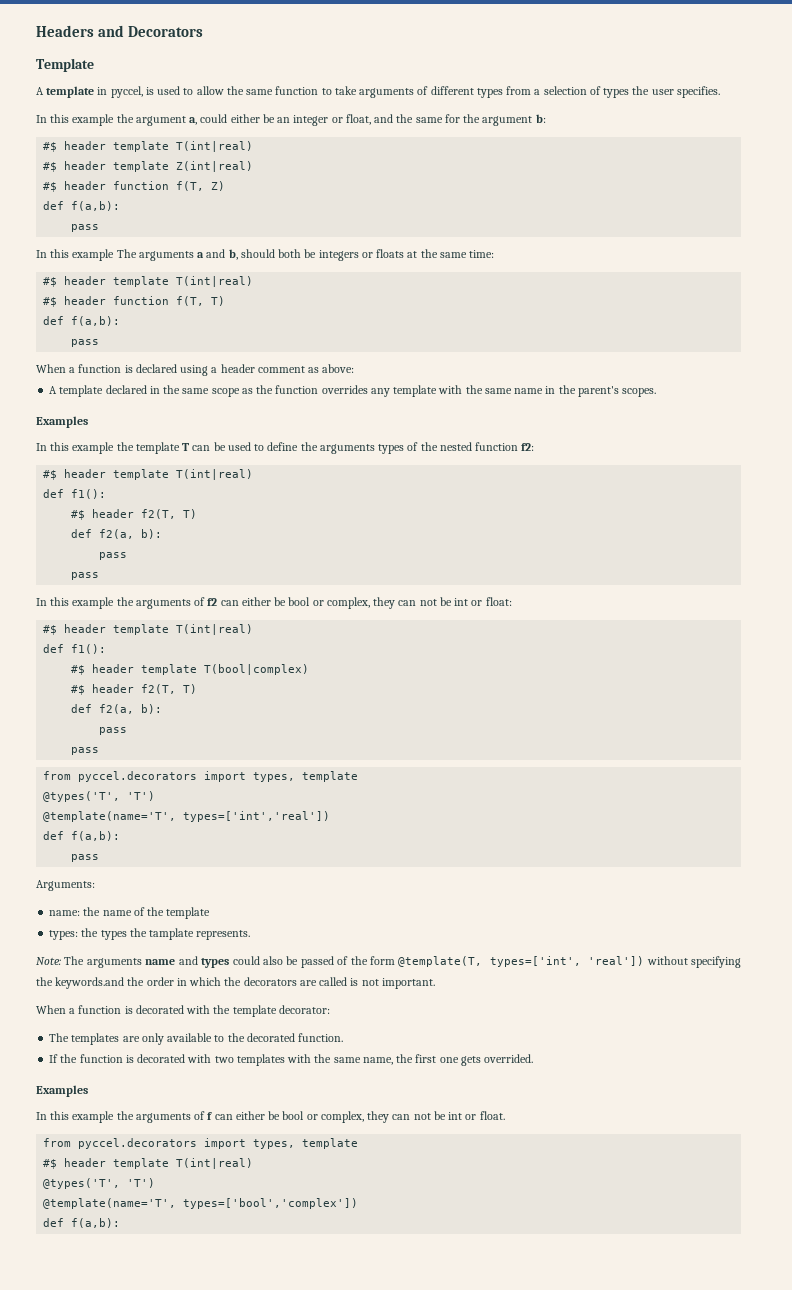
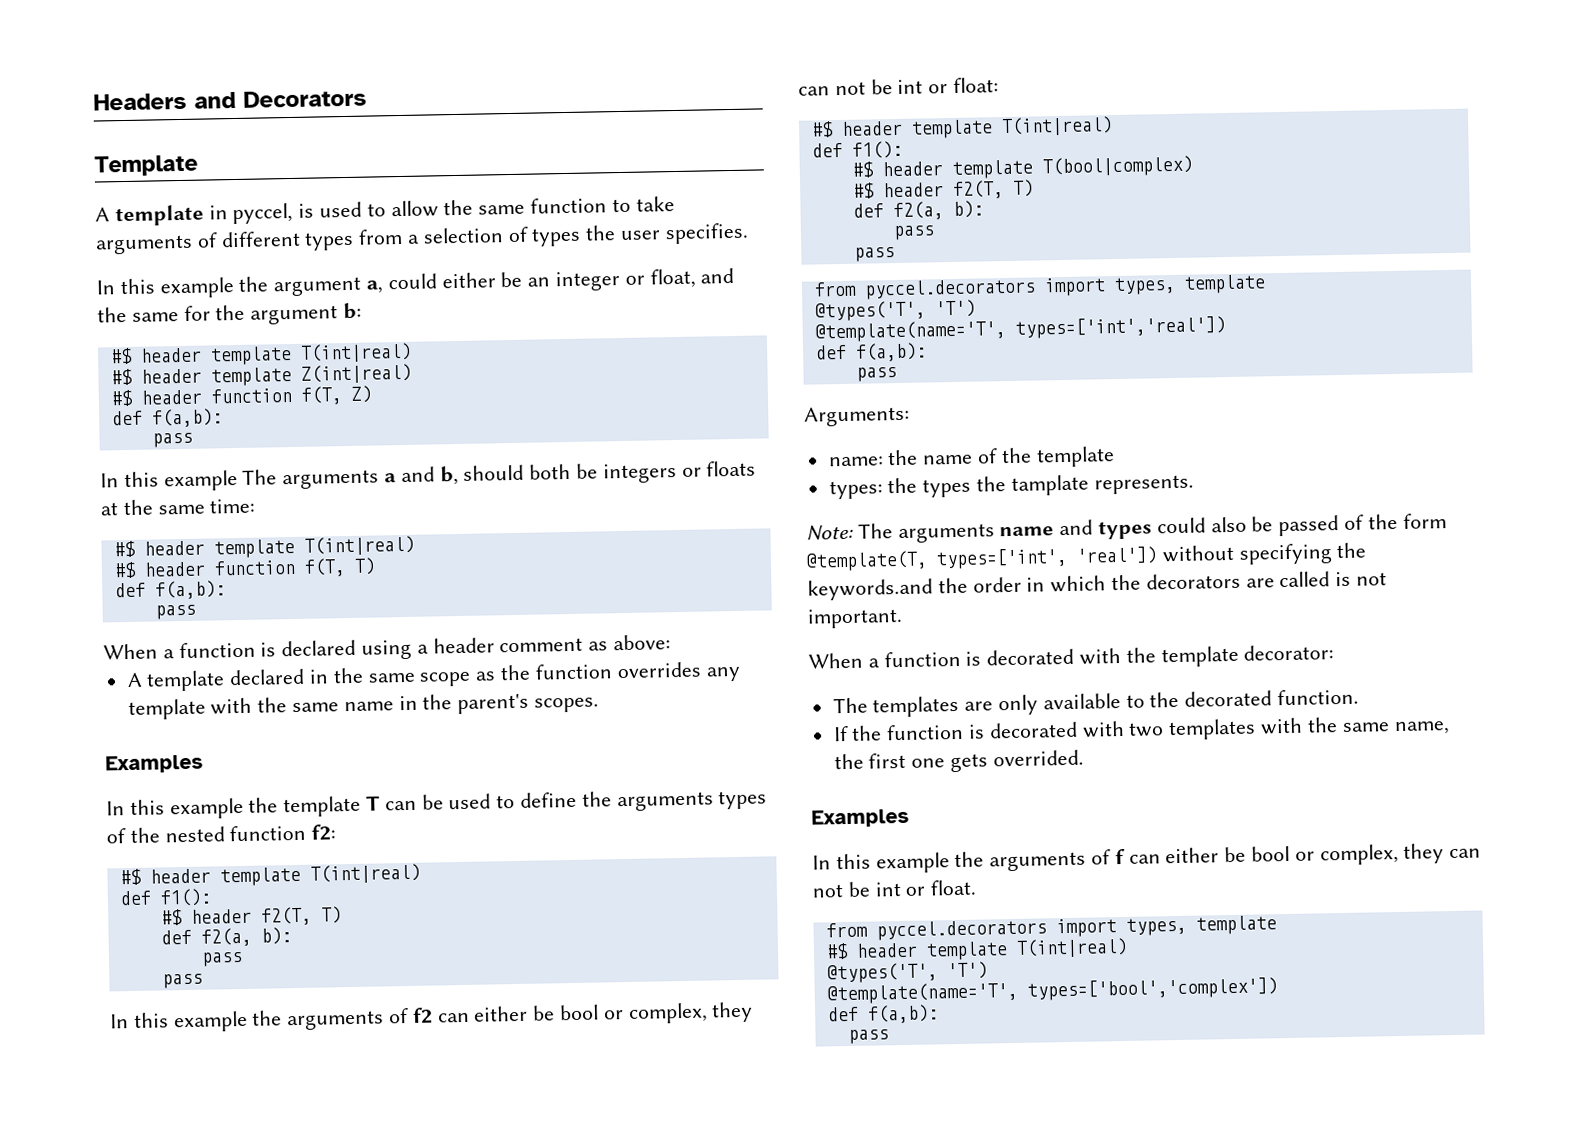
(121, 1223) none -> [847,1029,889,1045] // pass

